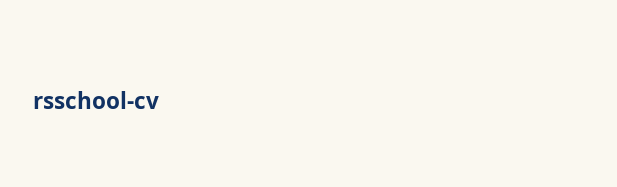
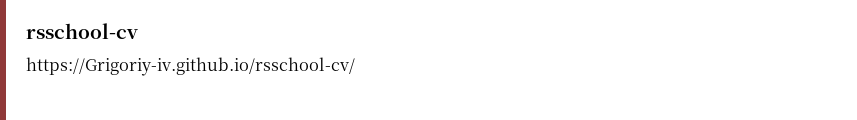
(159, 100) none -> [26,57,355,76] // https://Grigoriy-iv.github.io/rsschool-cv/

